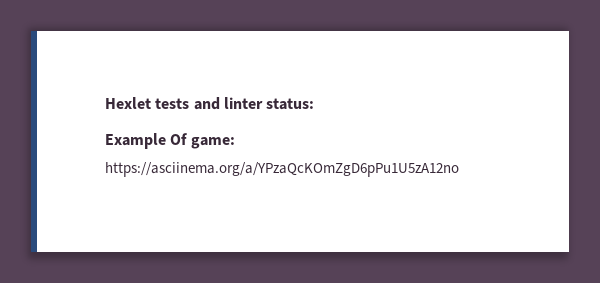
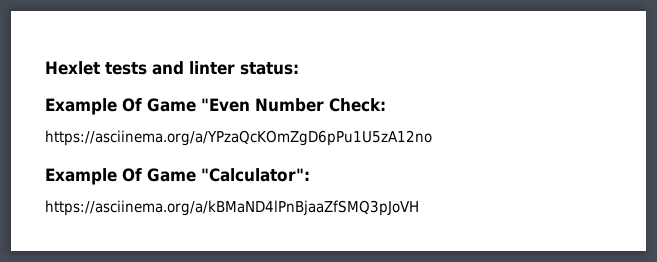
[190,137,235,149] [105,162,459,177] game: // https://asciinema.org/a/YPzaQcKOmZgD6pPu1U5zA12no -> [147,98,386,112] [45,130,432,146] [45,168,310,185] [45,200,419,216] Game "Even Number Check: // https://asciinema.org/a/YPzaQcKOmZgD6pPu1U5zA12no // Example Of Game "Calculator": // https://asciinema.org/a/kBMaND4lPnBjaaZfSMQ3pJoVH

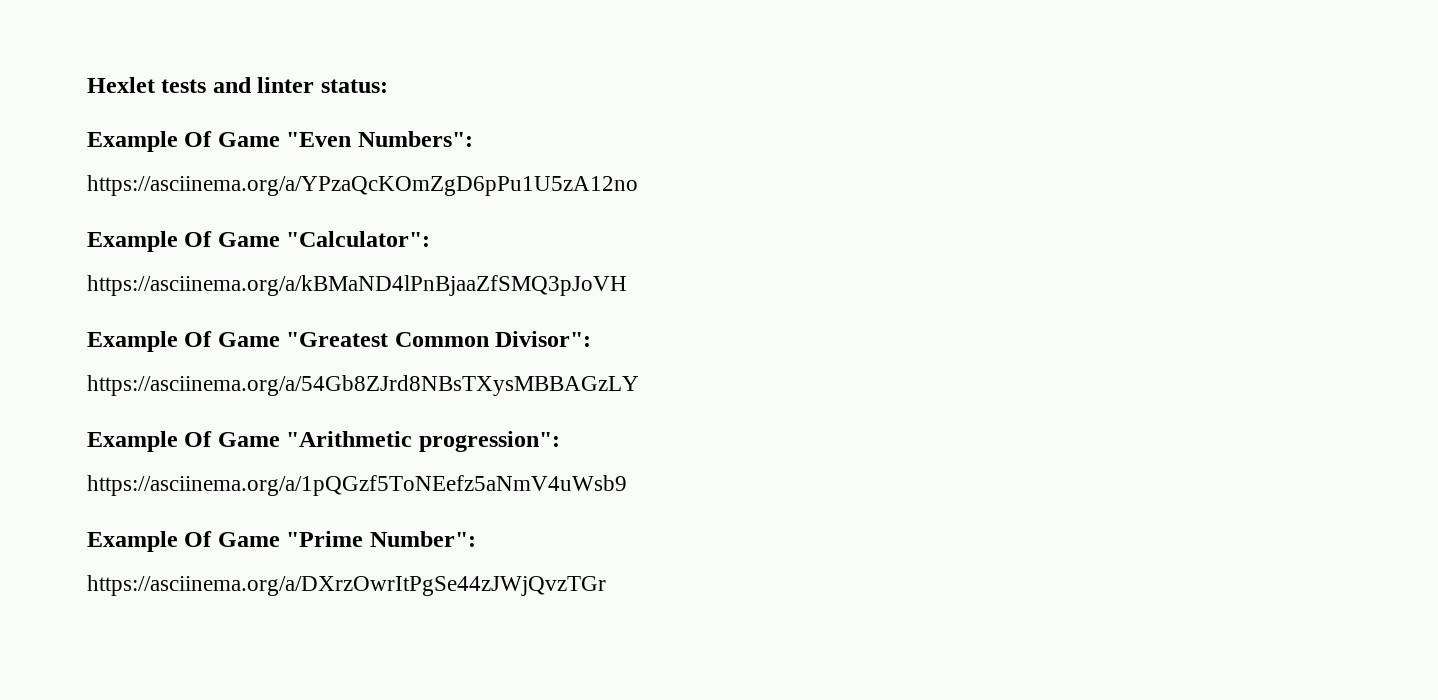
[255,98,386,112] Number Check: -> [357,131,473,147] Numbers":
(419, 208) none -> [87,331,592,352] [87,375,639,396] [87,431,560,452] [87,475,627,496] [87,531,476,552] [87,575,606,596] // Example Of Game "Greatest Common Divisor": // https://asciinema.org/a/54Gb8ZJrd8NBsTXysMBBAGzLY // Example Of Game "Arithmetic progression": // https://asciinema.org/a/1pQGzf5ToNEefz5aNmV4uWsb9 // Example Of Game "Prime Number": // https://asciinema.org/a/DXrzOwrItPgSe44zJWjQvzTGr

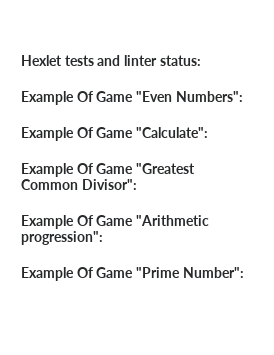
[87,175,638,196] [87,231,431,252] [87,275,627,296] // https://asciinema.org/a/YPzaQcKOmZgD6pPu1U5zA12no // Example Of Game "Calculator": // https://asciinema.org/a/kBMaND4lPnBjaaZfSMQ3pJoVH -> [21,127,208,141] // Example Of Game "Calculate":
[87,375,639,396] // https://asciinema.org/a/54Gb8ZJrd8NBsTXysMBBAGzLY -> (137, 184) none
[87,475,627,496] // https://asciinema.org/a/1pQGzf5ToNEefz5aNmV4uWsb9 -> (103, 238) none
[87,575,606,596] // https://asciinema.org/a/DXrzOwrItPgSe44zJWjQvzTGr -> (244, 272) none

